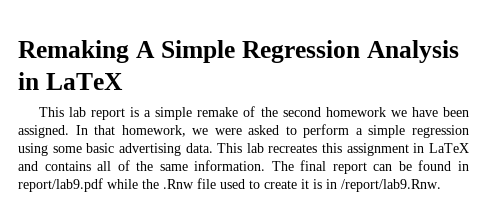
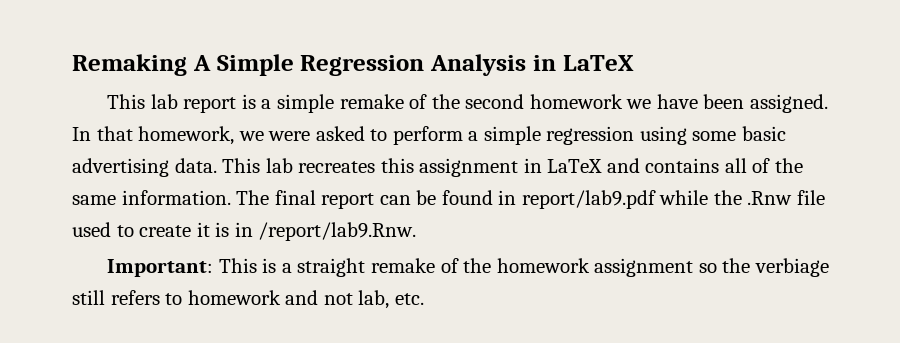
(441, 185) none -> [107,258,829,277] [72,290,424,309] // Important: This is a straight remake of the homework assignment so the verbiage still refers to homework and not lab, etc.

